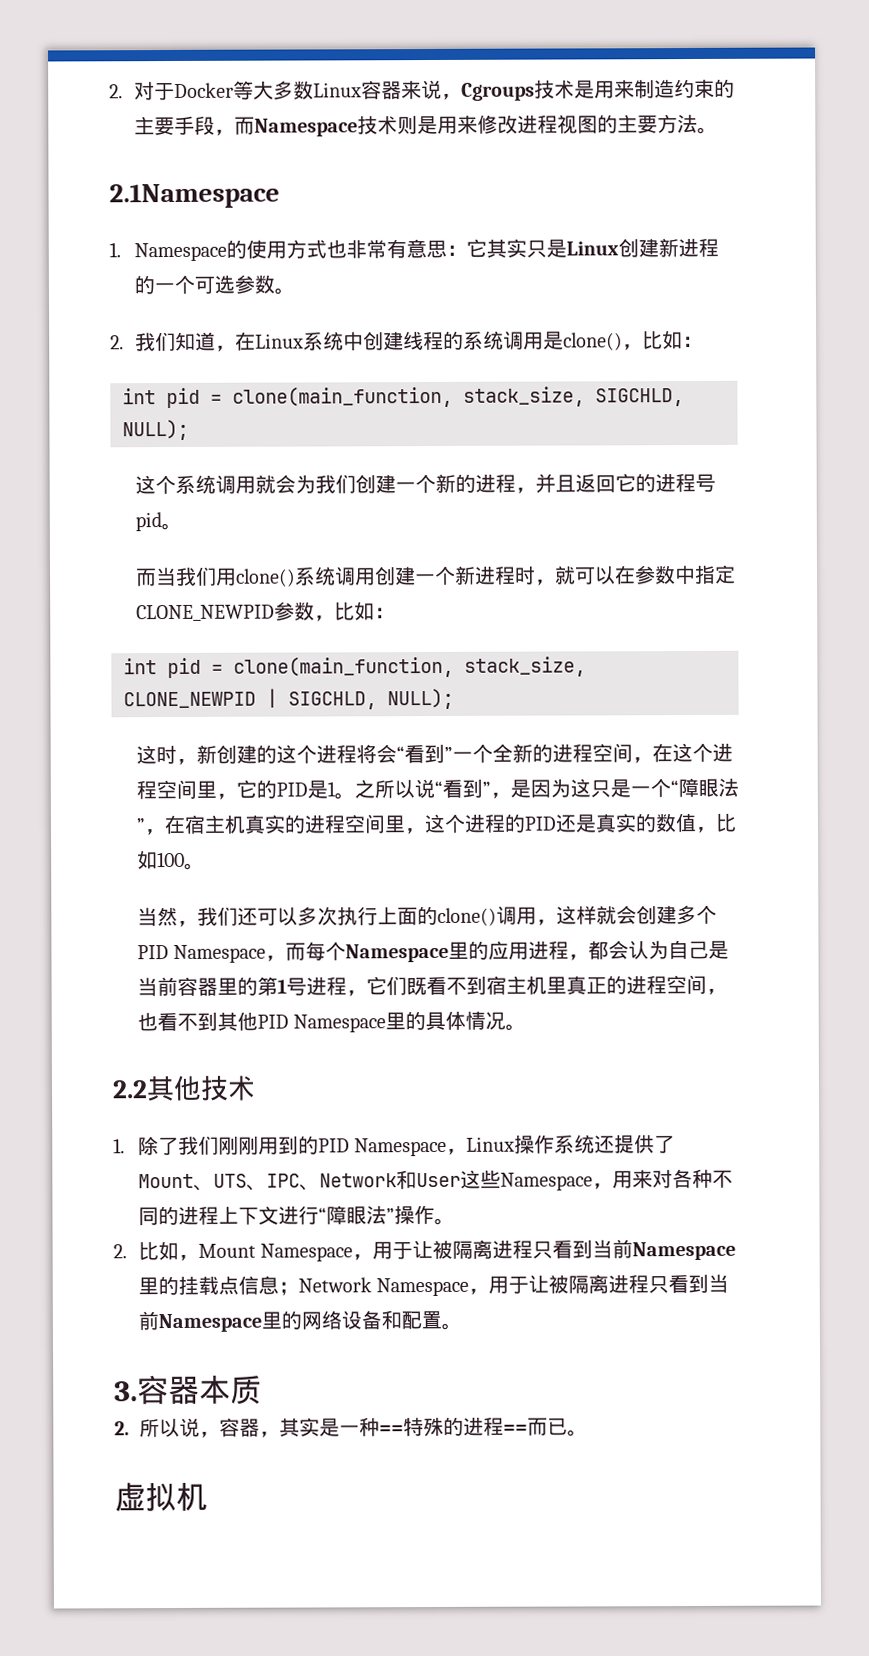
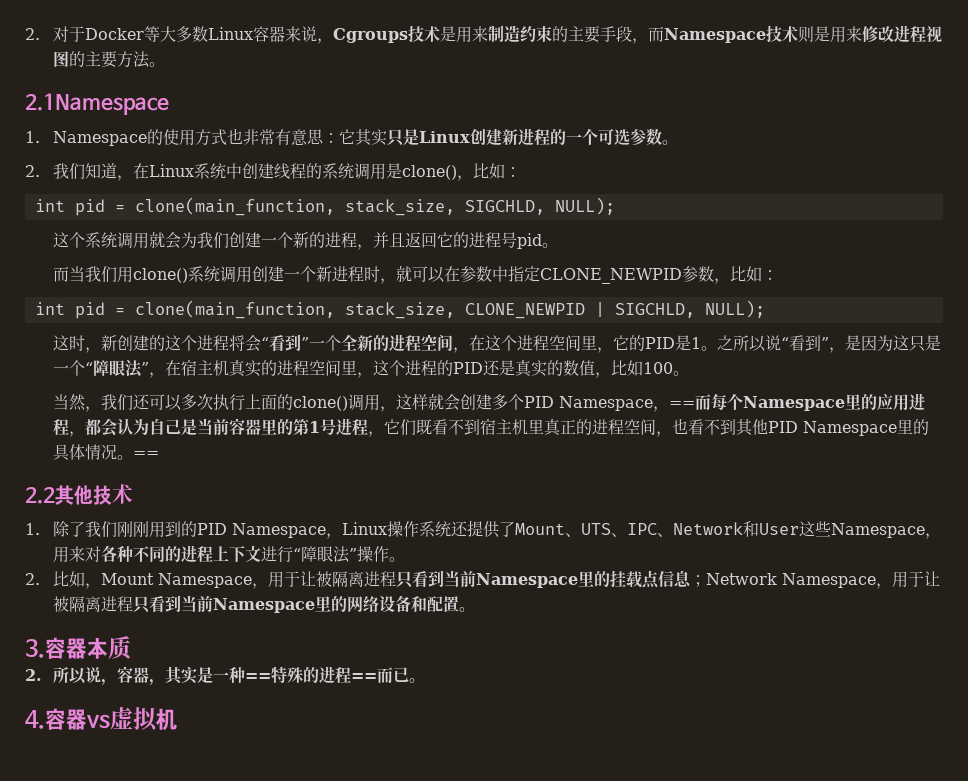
(287, 958) none -> [668,401,695,408] ==
(527, 1027) none -> [132,451,159,458] ==
(588, 1433) none -> [25,708,110,730] 4.容器vs

